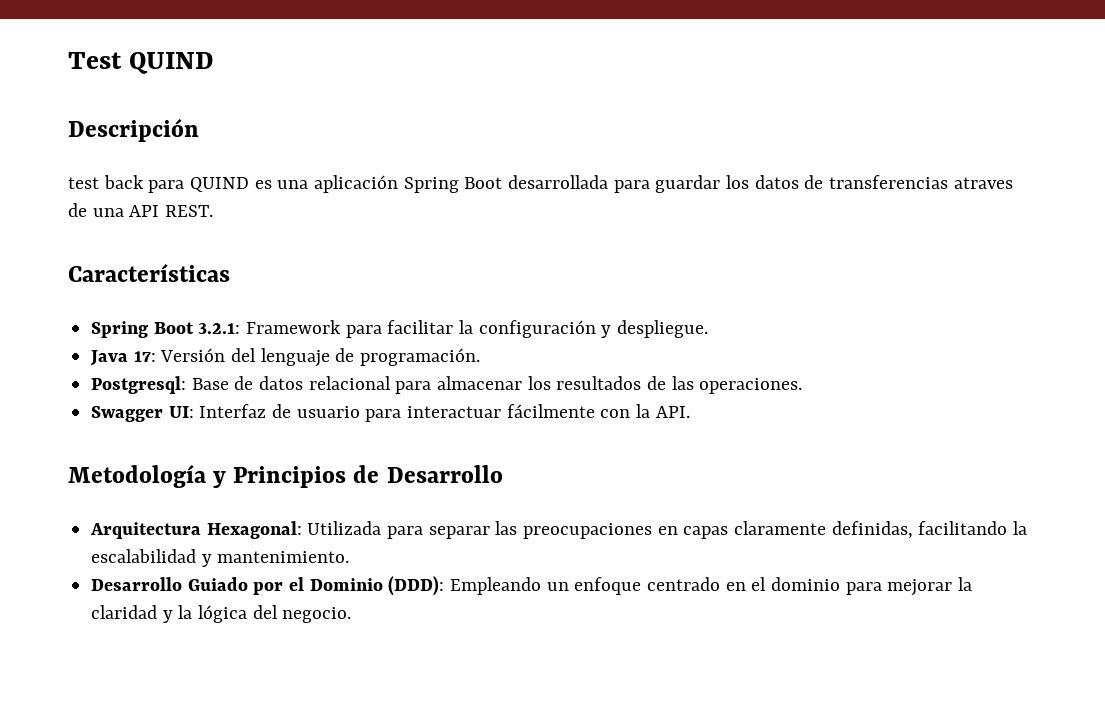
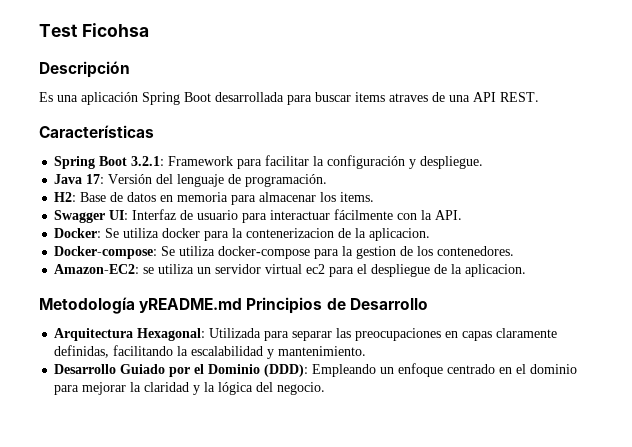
[128,52,213,74] QUIND -> [81,23,149,37] Ficohsa
[68,175,272,193] test back para QUIND es -> [39,92,53,102] Es
[655,175,949,193] guardar los datos de transferencias -> [315,92,385,102] buscar items
[91,376,187,394] Postgresql: -> [54,192,77,202] H2:
[308,376,391,390] relacional -> [160,192,229,202] en memoria
[556,376,803,394] resultados de las operaciones. -> [340,192,375,202] items.
(690, 412) none -> [54,228,431,241] [54,246,515,259] [54,264,527,277] // Docker: Se utiliza docker para la contenerizacion de la aplicacion. // Docker-compose: Se utiliza docker-compose para la gestion de los contenedores. // Amazon-EC2: se utiliza un servidor virtual ec2 para el despliegue de la aplicacion.
[213,471,227,488] y -> [139,298,243,313] yREADME.md

